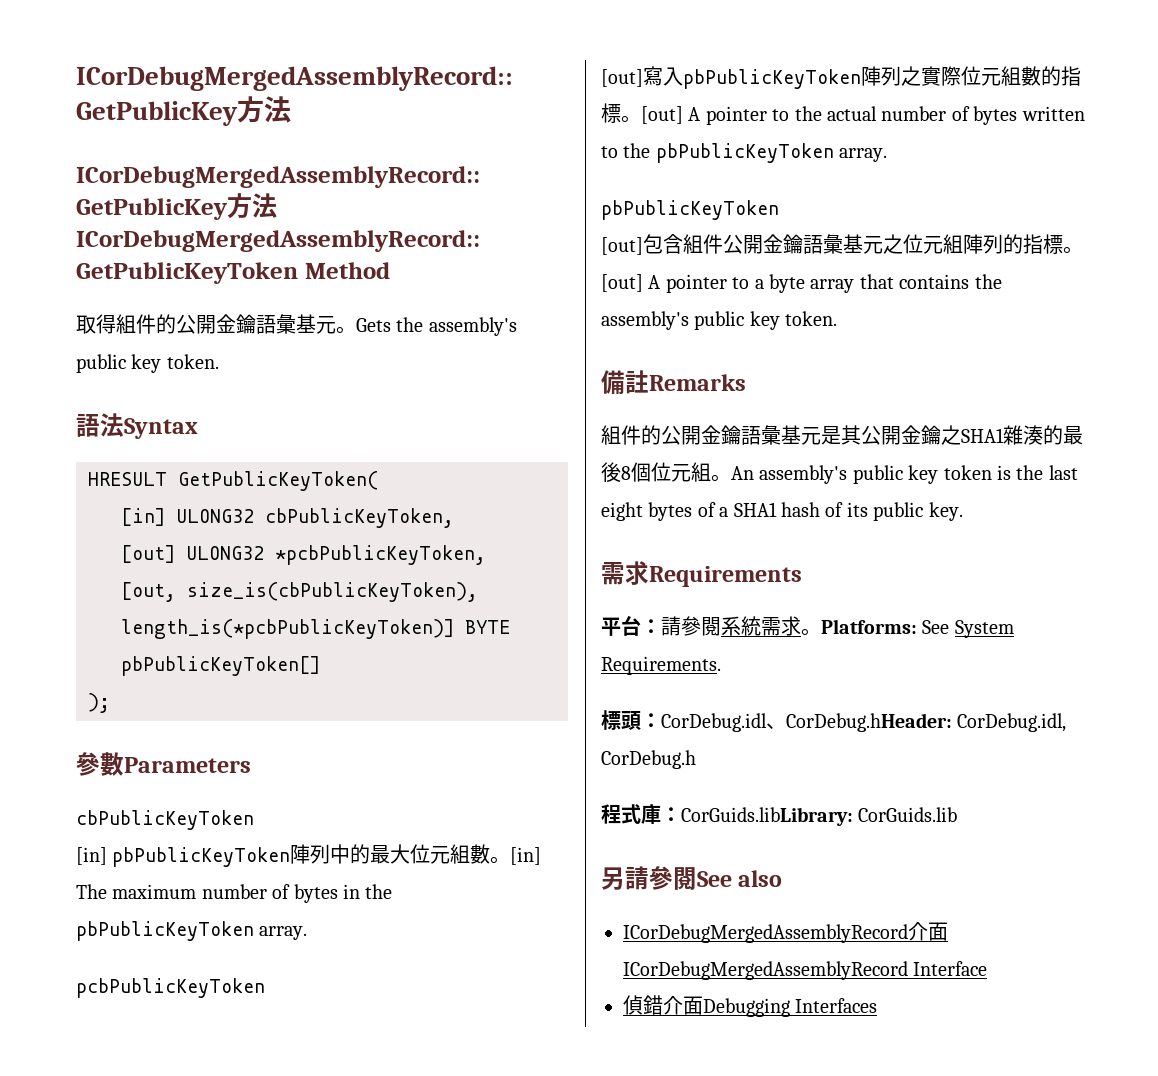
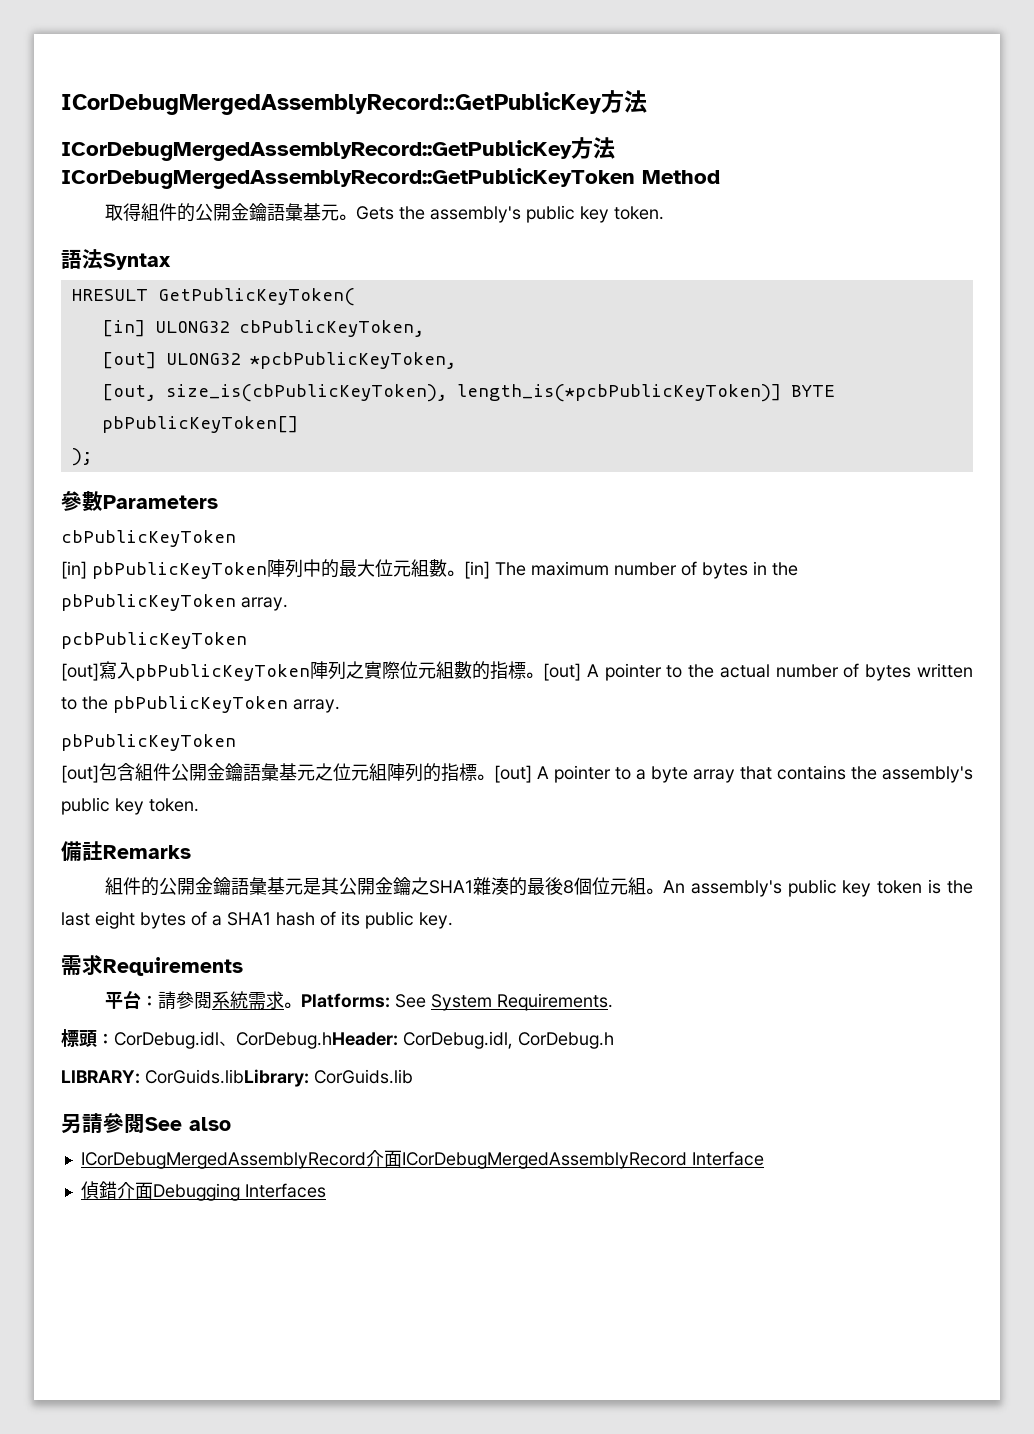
[601,804,681,824] 程式庫： -> [61,1070,140,1084] LIBRARY:

